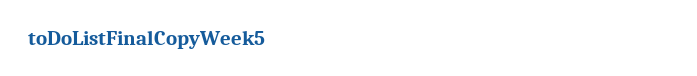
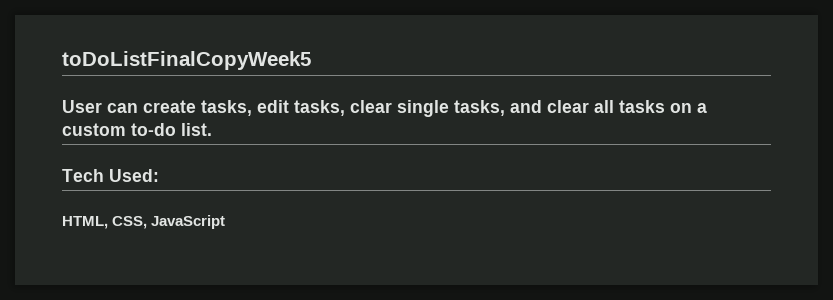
(265, 39) none -> [62,100,707,117] [62,123,212,136] [62,169,159,182] [62,215,226,229] // User can create tasks, edit tasks, clear single tasks, and clear all tasks on a custom to-do list. // Tech Used: // HTML, CSS, JavaScript

